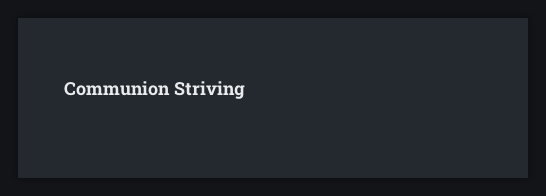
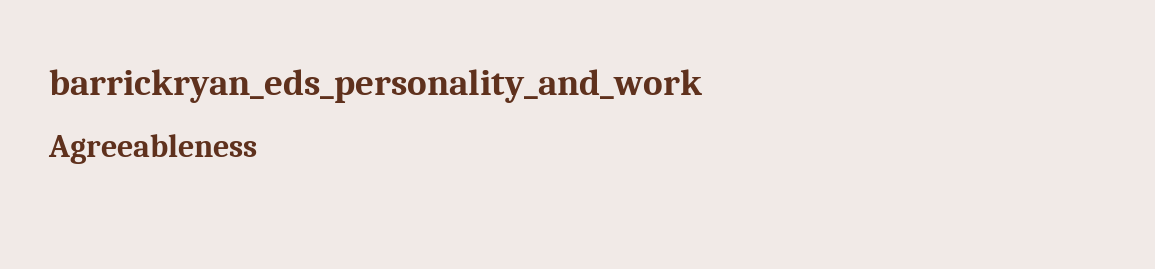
[64,81,245,99] Communion Striving -> [49,69,703,103] [48,134,257,164] barrickryan_eds_personality_and_work // Agreeableness

